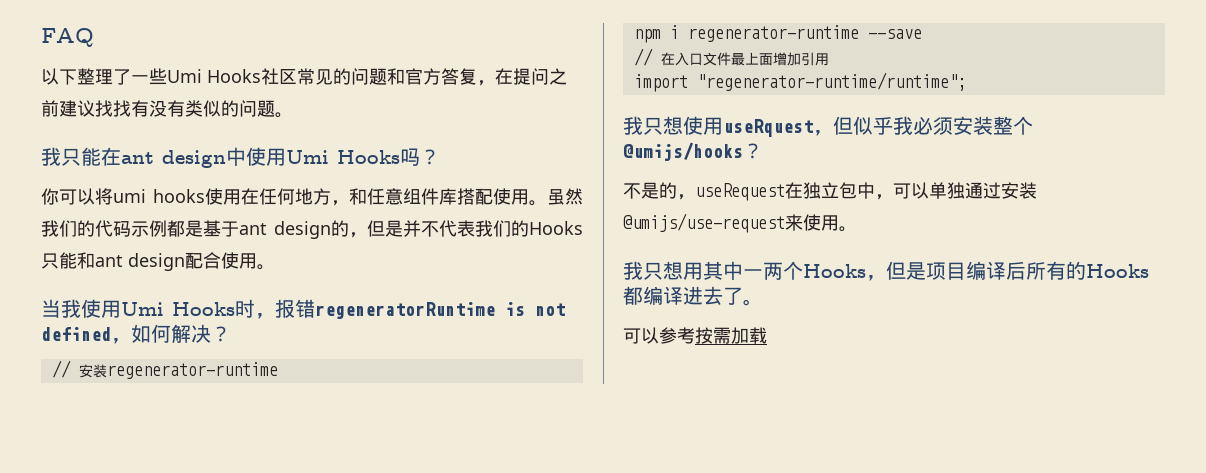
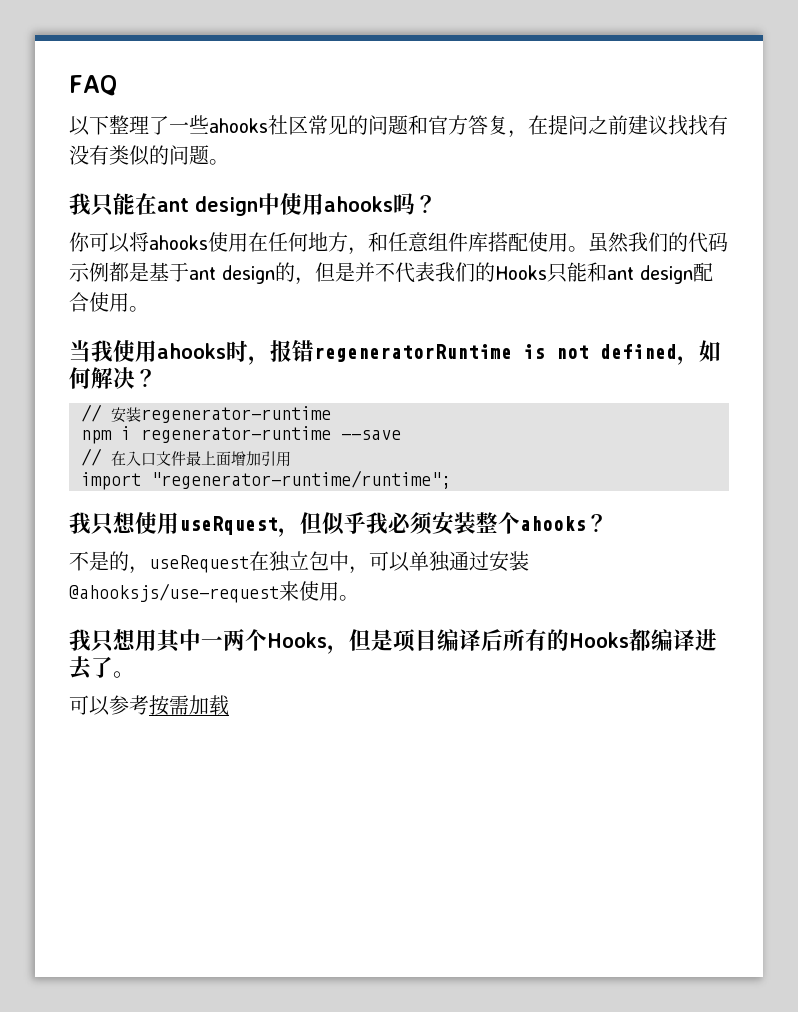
[167,69,261,83] Umi Hooks -> [209,118,268,133] ahooks
[286,150,400,164] Umi Hooks -> [324,196,393,212] ahooks
[113,189,205,203] umi hooks -> [149,235,208,250] ahooks
[121,302,235,316] Umi Hooks -> [157,343,226,359] ahooks
[623,142,743,161] @umijs/hooks -> [520,516,586,531] ahooks
[623,213,785,233] @umijs/use-request -> [69,583,279,603] @ahooksjs/use-request

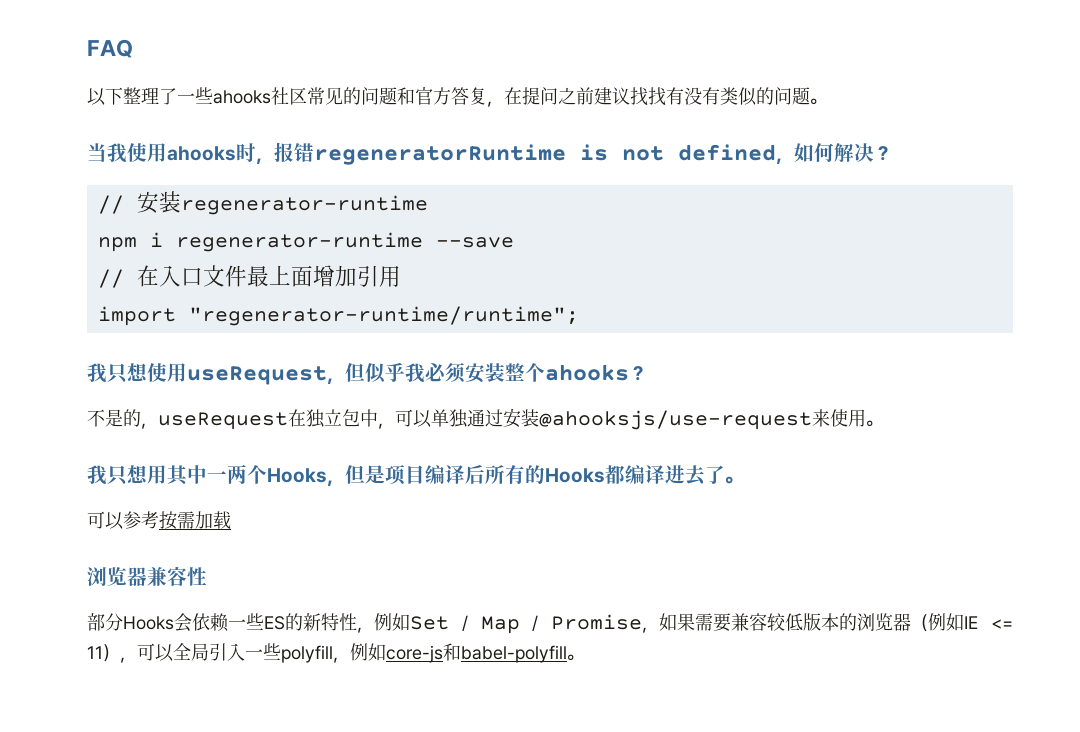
[69,193,437,216] [69,232,728,255] [69,262,713,285] [69,292,149,312] // 我只能在ant design中使用ahooks吗？ // 你可以将ahooks使用在任何地方，和任意组件库搭配使用。虽然我们的代码示例都是基于ant design的，但是并不代表我们的Hooks只能和ant design配合使用。 -> (827, 101) none
[179,516,278,535] useRquest -> [187,366,327,385] useRequest
(229, 705) none -> [87,566,207,586] [87,613,1013,634] [87,643,584,663] // 浏览器兼容性 // 部分Hooks会依赖一些ES的新特性，例如Set / Map / Promise，如果需要兼容较低版本的浏览器（例如IE <= 11），可以全局引入一些polyfill，例如core-js和babel-polyfill。

